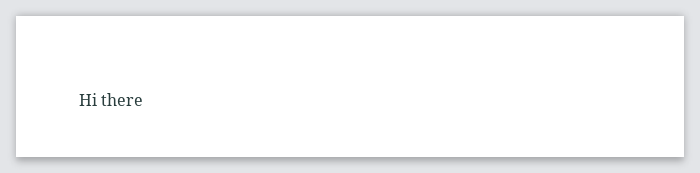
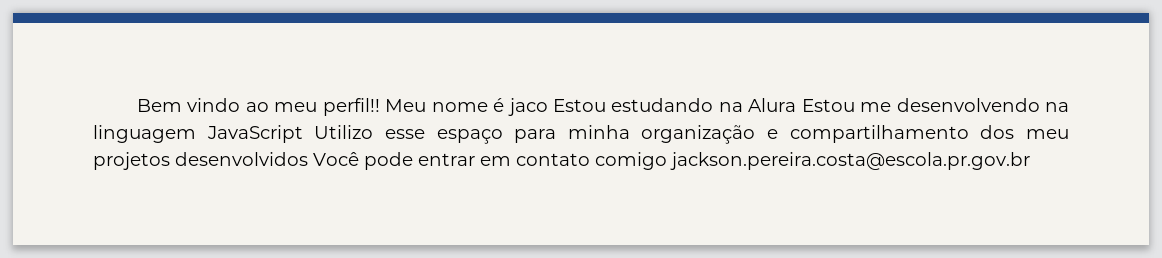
[79,93,144,106] Hi there -> [137,98,1070,116] [93,125,1069,144] [93,152,1030,170] Bem vindo ao meu perfil!! Meu nome é jaco Estou estudando na Alura Estou me desenvolvendo na linguagem JavaScript Utilizo esse espaço para minha organização e compartilhamento dos meu projetos desenvolvidos Você pode entrar em contato comigo jackson.pereira.costa@escola.pr.gov.br

